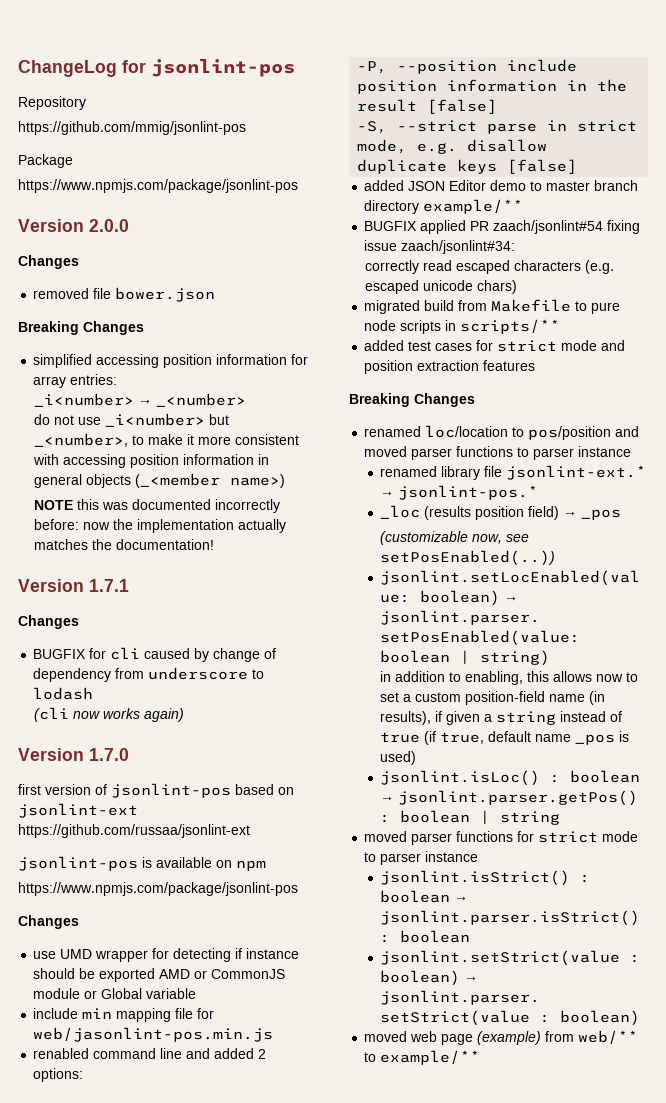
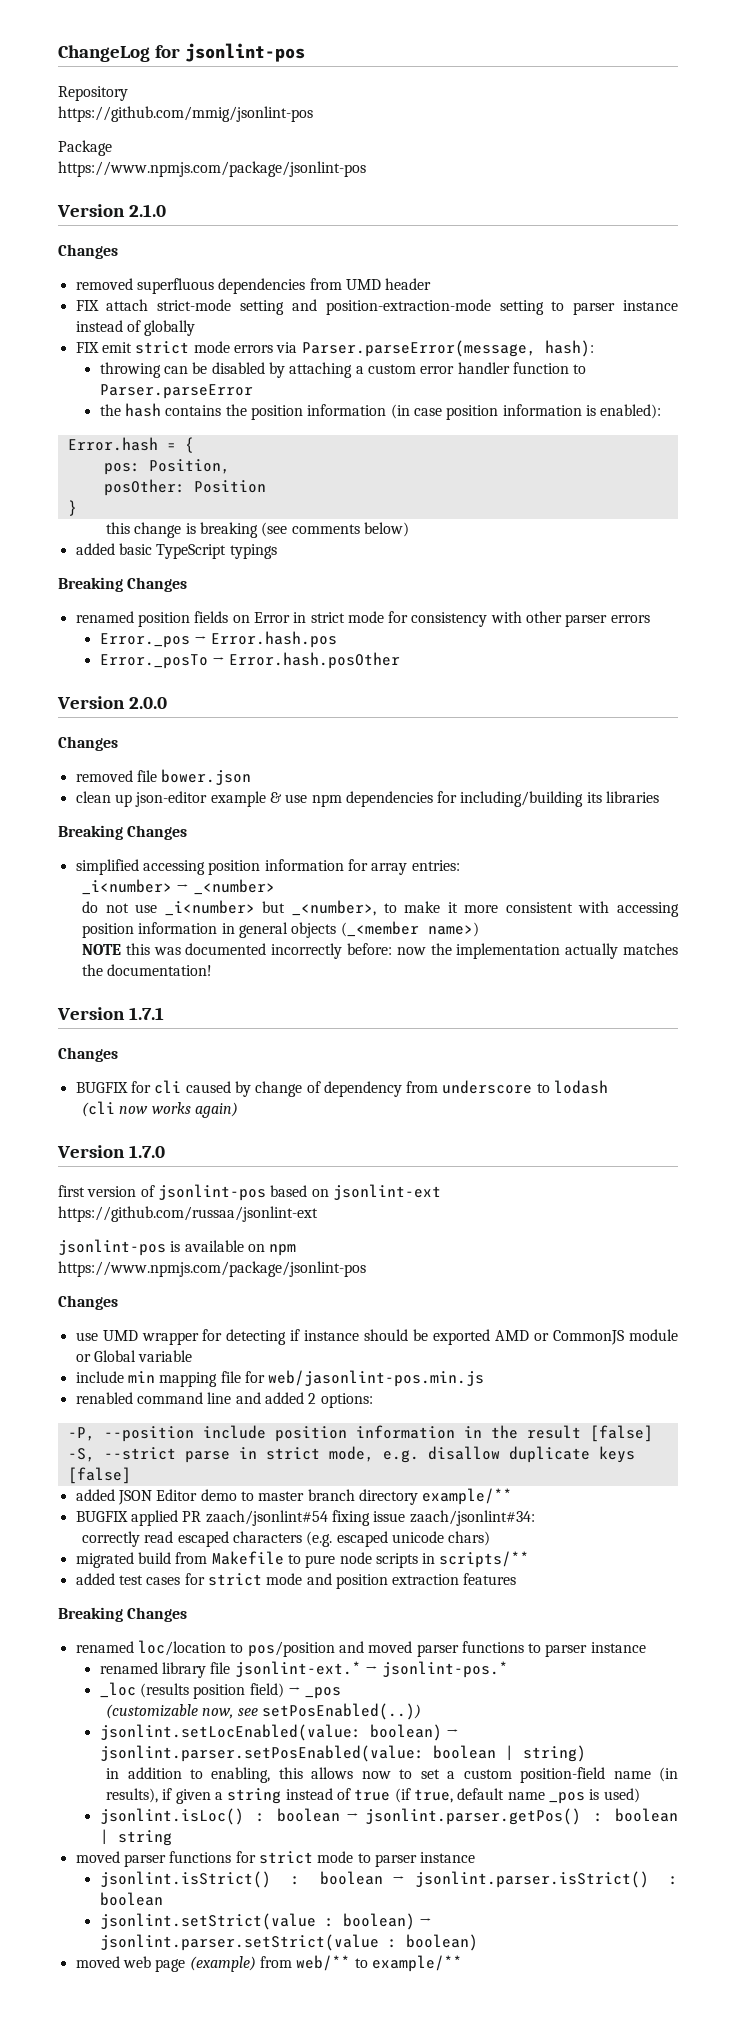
(298, 186) none -> [57,204,166,217] [58,244,118,259] [75,278,432,294] [75,299,678,315] [75,320,196,336] [75,340,594,357] [99,362,587,378] [99,384,253,399] [99,403,662,420] [67,437,194,453] [103,459,230,475] [103,479,266,496] [67,500,77,516] [106,522,410,538] [75,543,277,559] [58,577,188,592] [75,611,650,627] [99,631,338,648] [99,652,401,669] // Version 2.1.0 // Changes // removed superfluous dependencies from UMD header // FIX attach strict-mode setting and position-extraction-mode setting to parser instance instead of globally // FIX emit strict mode errors via Parser.parseError(message, hash): // throwing can be disabled by attaching a custom error handler function to Parser.parseError // the hash contains the position information (in case position information is enabled): // Error.hash = { // pos: Position, // posOther: Position // } // this change is breaking (see comments below) // added basic TypeScript typings // Breaking Changes // renamed position fields on Error in strict mode for consistency with other parser errors // Error._pos → Error.hash.pos // Error._posTo → Error.hash.posOther
(216, 294) none -> [75,791,660,807] // clean up json-editor example & use npm dependencies for including/building its libraries

